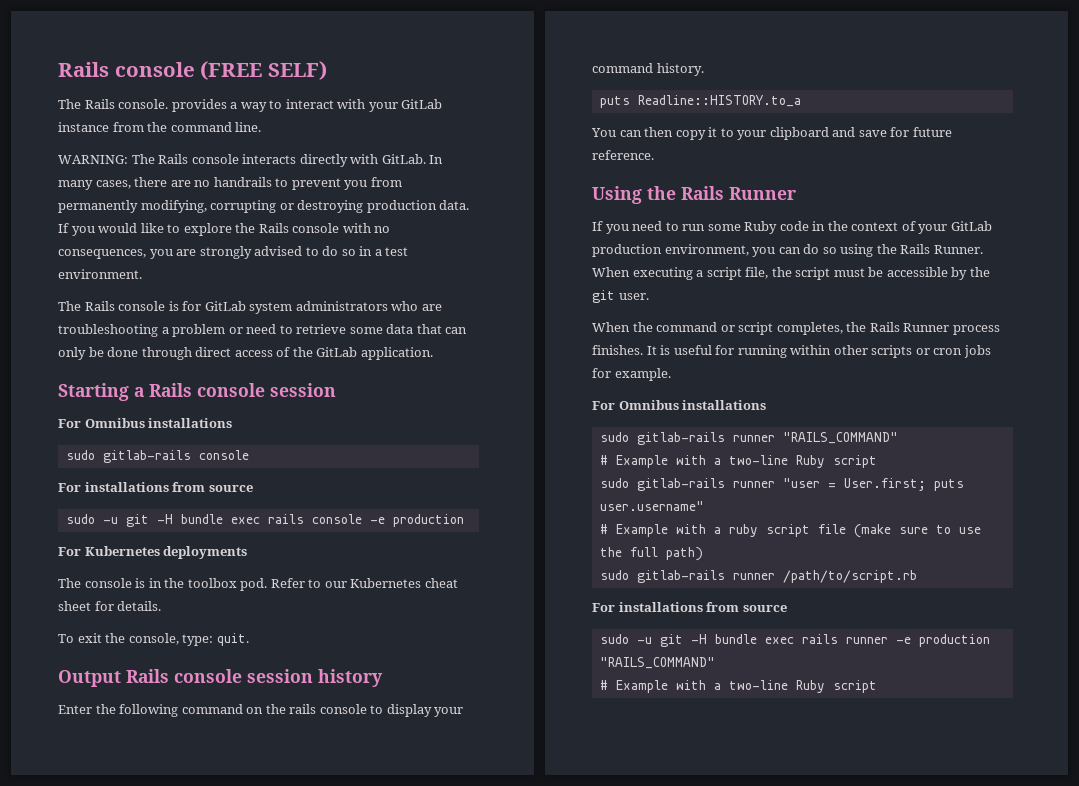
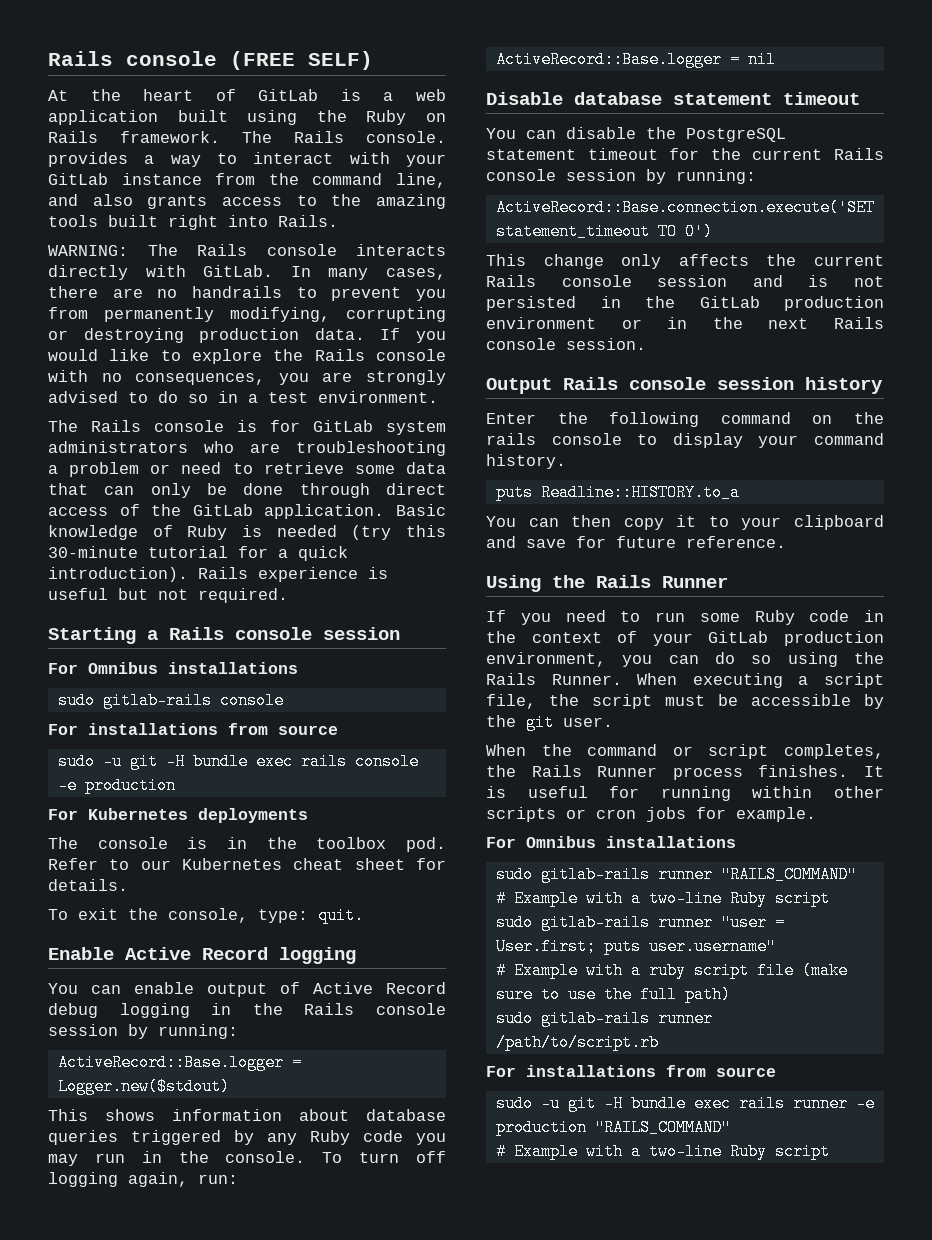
(327, 70) none -> [48,89,446,101] [48,110,447,125] [48,131,220,143] At the heart of GitLab is a web application built using the Ruby on Rails framework.
[235,122,262,132] line. -> [396,173,446,188] [48,194,446,209] [48,215,338,230] line, and also grants access to the amazing tools built right into Rails.
(433, 353) none -> [396,504,446,516] [48,525,446,540] [48,546,348,561] [48,567,388,582] [48,588,288,603] Basic knowledge of Ruby is needed (try this 30-minute tutorial for a quick introduction). Rails experience is useful but not required.
(249, 639) none -> [48,947,356,964] [48,982,446,997] [48,1003,446,1018] [48,1024,238,1039] [57,1054,302,1071] [57,1078,230,1095] [48,1109,446,1121] [48,1130,446,1145] [48,1151,446,1166] [48,1172,238,1187] [495,51,776,68] [486,92,860,105] [486,127,786,142] [486,148,884,160] [486,169,756,184] [495,199,875,216] [495,223,713,240] [486,254,884,269] [486,275,884,287] [486,296,884,311] [486,317,884,329] [486,338,646,350] // Enable Active Record logging // You can enable output of Active Record debug logging in the Rails console session by running: // ActiveRecord::Base.logger = Logger.new($stdout) // This shows information about database queries triggered by any Ruby code you may run in the console. To turn off logging again, run: // ActiveRecord::Base.logger = nil // Disable database statement timeout // You can disable the PostgreSQL statement timeout for the current Rails console session by running: // ActiveRecord::Base.connection.execute('SET statement_timeout TO 0') // This change only affects the current Rails console session and is not persisted in the GitLab production environment or in the next Rails console session.

